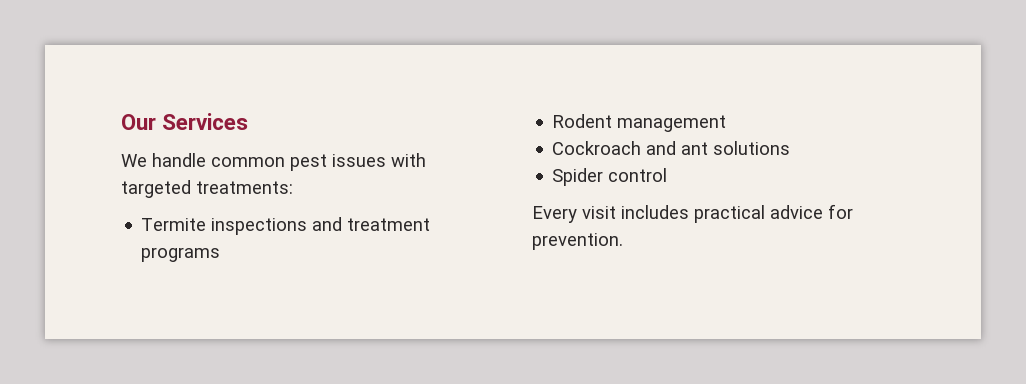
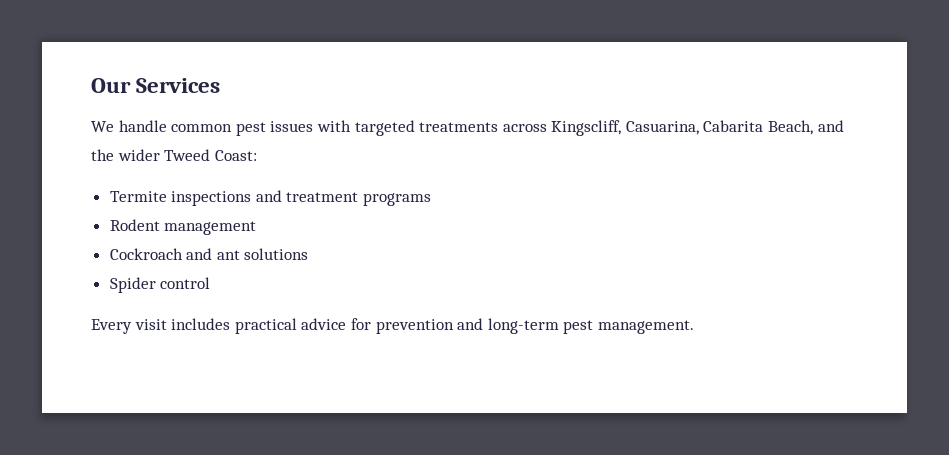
[196,181,293,194] treatments: -> [419,120,844,136] [91,149,257,161] treatments across Kingscliff, Casuarina, Cabarita Beach, and the wider Tweed Coast:
[532,233,623,250] prevention. -> [375,318,694,334] prevention and long-term pest management.

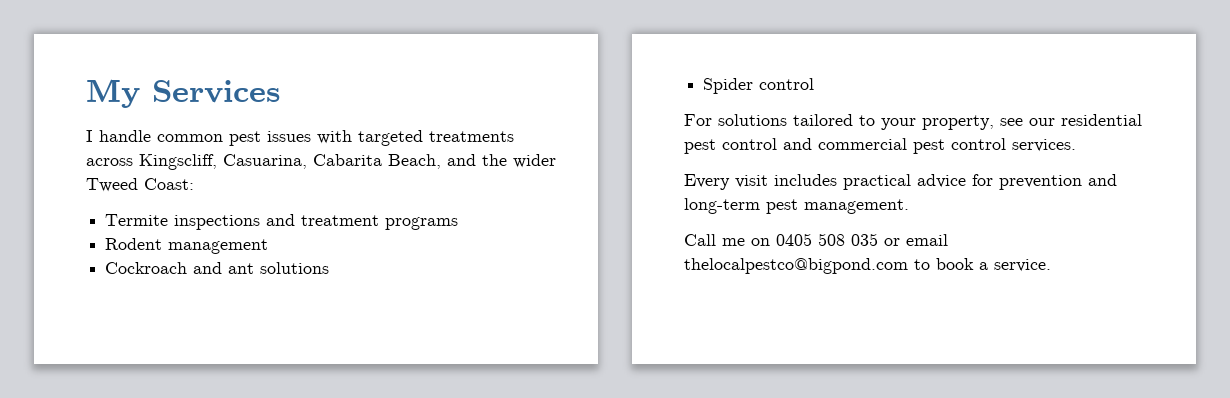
[91,78,131,93] Our -> [86,79,140,108] My
[91,121,114,132] We -> [86,130,93,142] I
(211, 283) none -> [684,114,1142,130] [684,138,1076,154] // For solutions tailored to your property, see our residential pest control and commercial pest control services.
(694, 327) none -> [684,233,948,246] [684,258,1051,274] // Call me on 0405 508 035 or email thelocalpestco@bigpond.com to book a service.

